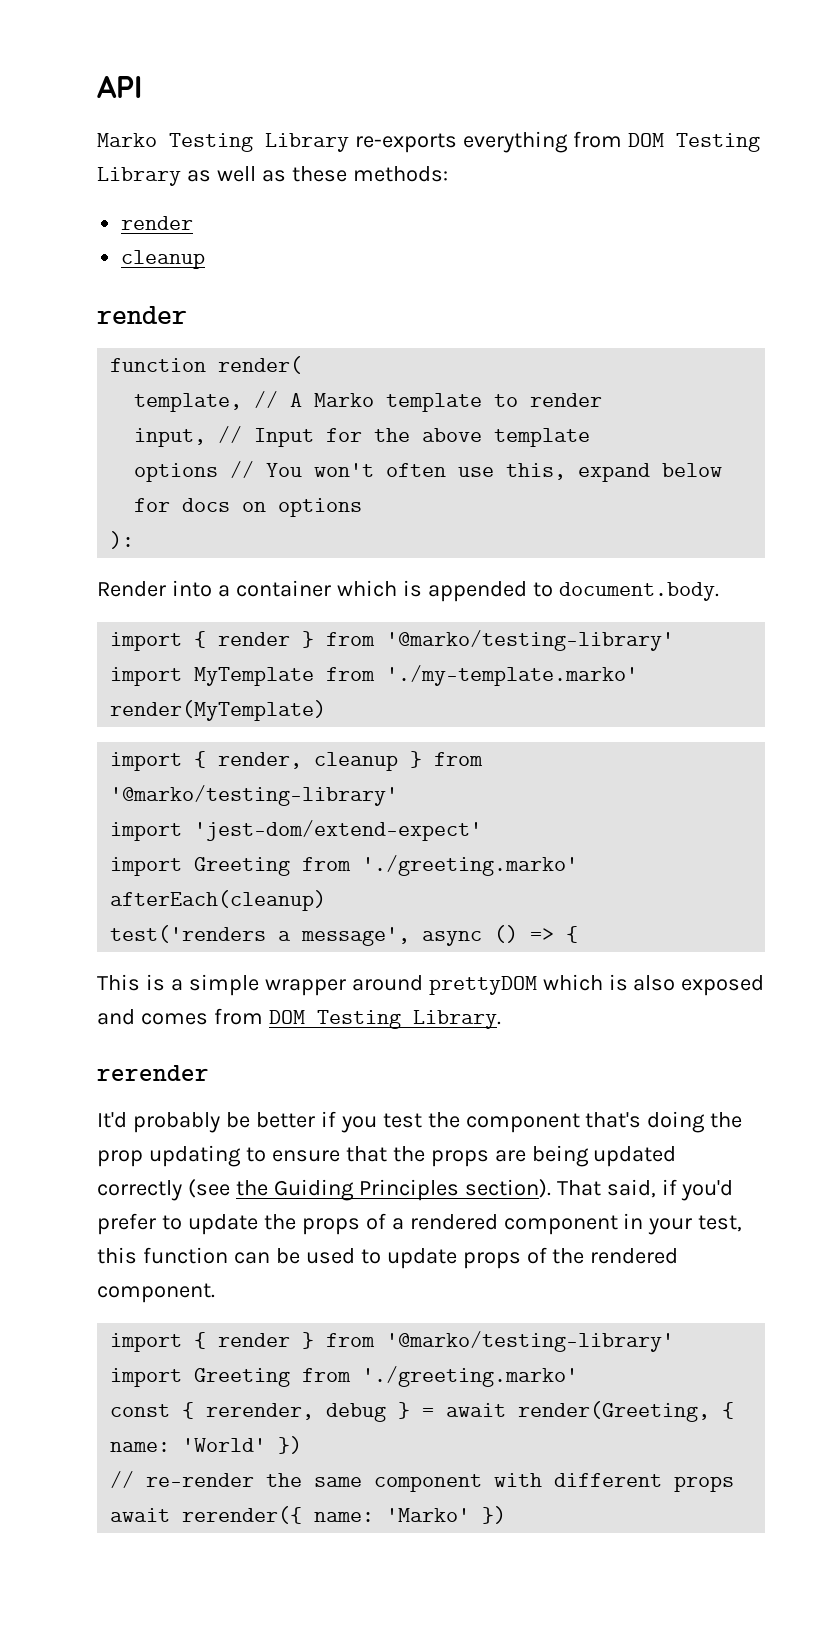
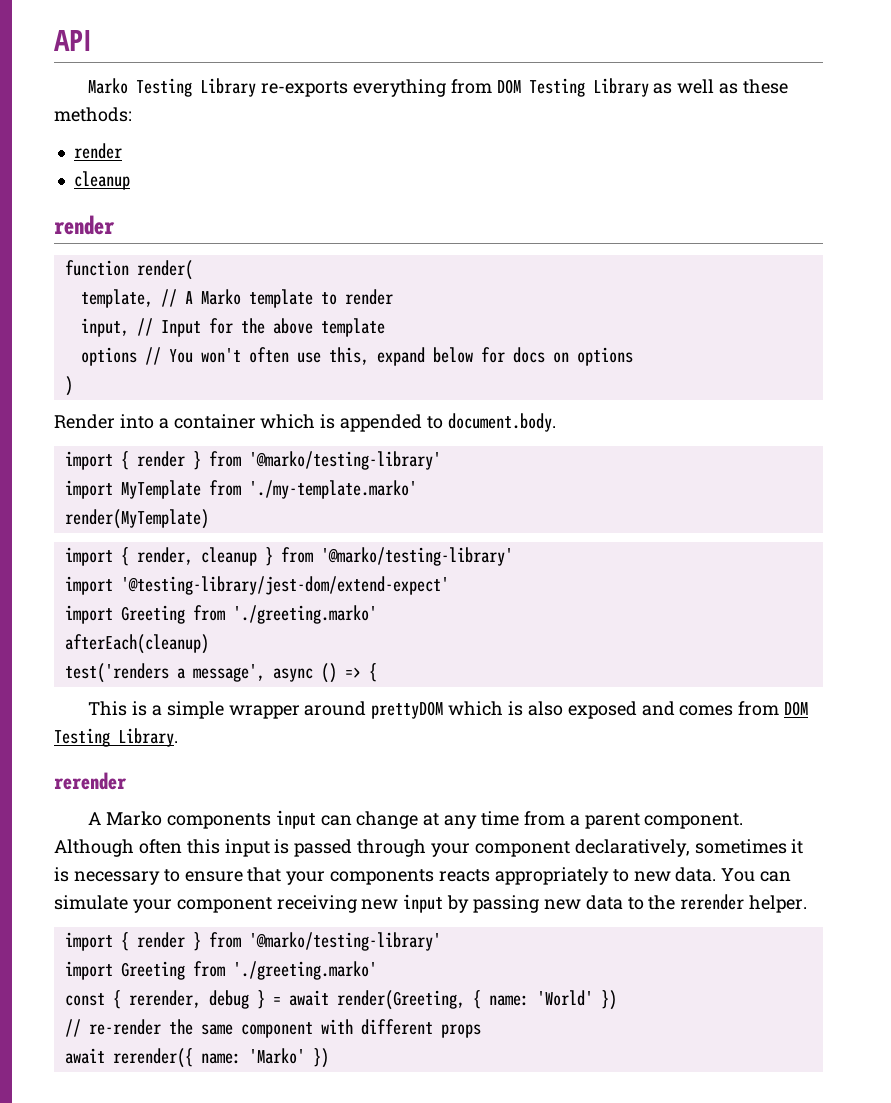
[110,531,135,549] ): -> [64,376,73,396] )
[194,820,483,841] 'jest-dom/extend-expect' -> [120,576,449,595] '@testing-library/jest-dom/extend-expect'
[97,1111,743,1133] [97,1145,677,1167] [97,1179,734,1201] [97,1213,743,1235] [97,1247,679,1269] [97,1283,215,1303] It'd probably be better if you test the component that's doing the prop updating to ensure that the props are being updated correctly (see the Guiding Principles section). That said, if you'd prefer to update the props of a rendered component in your test, this function can be used to update props of the rendered component. -> [88,810,744,829] [54,839,804,857] [54,867,792,885] [54,894,808,913] A Marko components input can change at any time from a parent component. Although often this input is passed through your component declaratively, sometimes it is necessary to ensure that your components reacts appropriately to new data. You can simulate your component receiving new input by passing new data to the rerender helper.

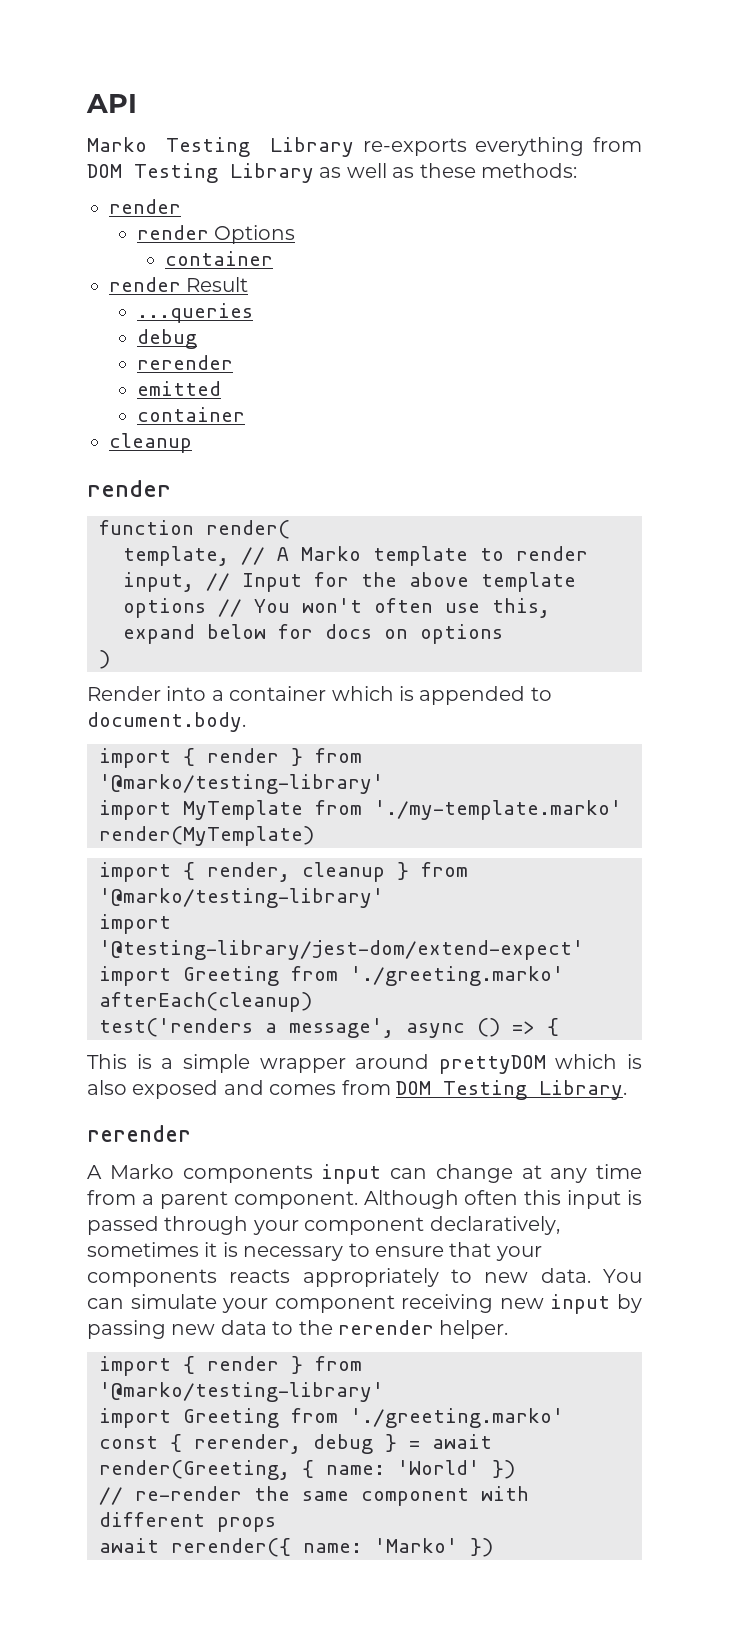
(122, 151) none -> [137,225,296,244] [165,251,274,266] [109,277,249,292] [137,303,254,323] [137,329,198,349] [137,355,234,370] [137,381,222,396] [137,407,246,422] // render Options // container // render Result // ...queries // debug // rerender // emitted // container

